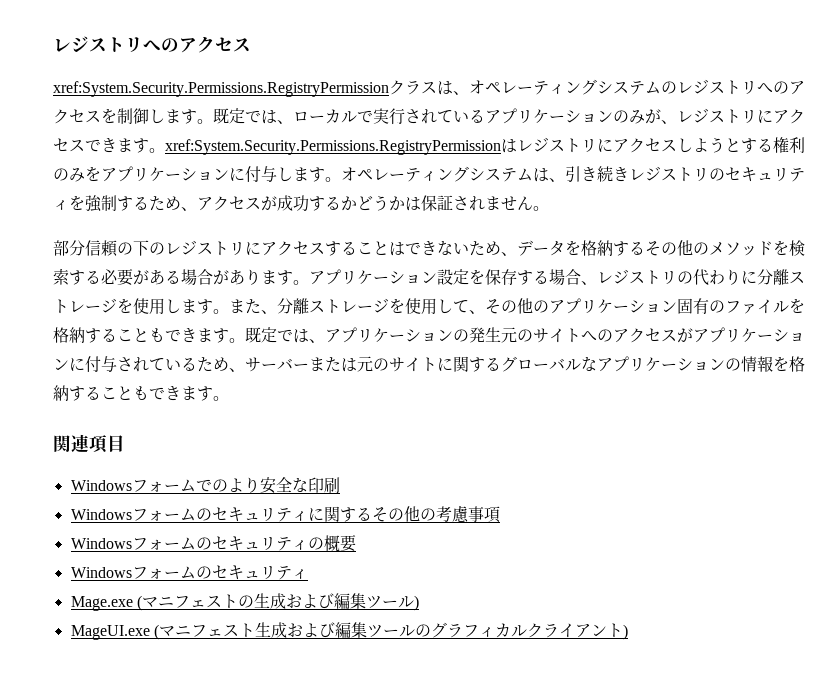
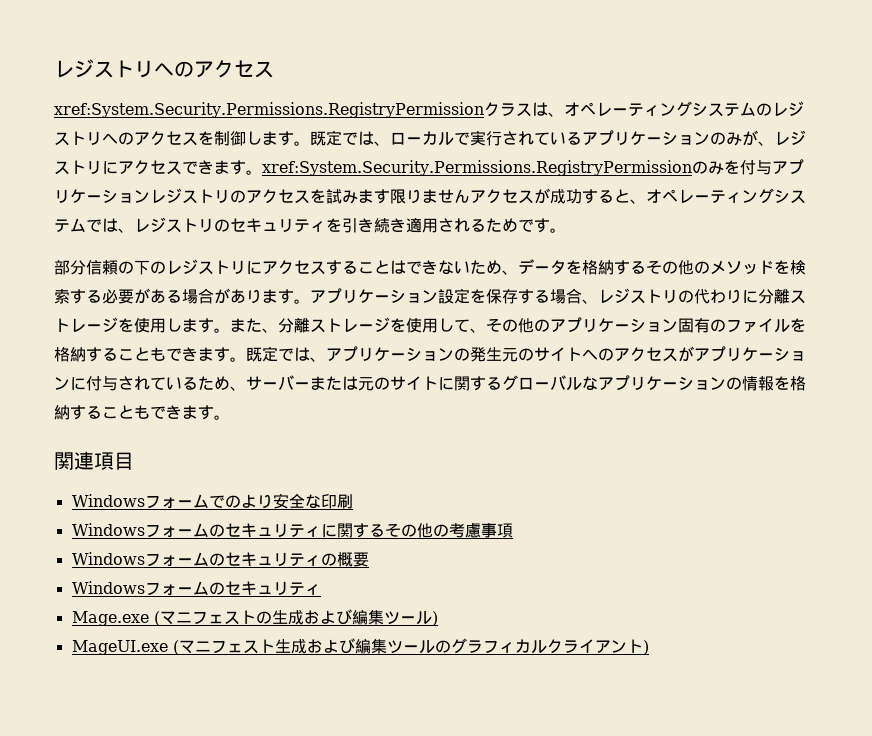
[501,137,805,154] [53,166,629,183] はレジストリにアクセスしようとする権利のみをアプリケーションに付与します。オペレーティングシステムは、引き続き -> [691,159,804,175] [54,188,806,204] [54,218,134,233] のみを付与アプリケーションレジストリのアクセスを試みます限りませんアクセスが成功すると、オペレーティングシステムでは、
[85,195,533,212] 強制するため、アクセスが成功するかどうかは保証されません -> [342,217,550,233] 引き続き適用されるためです

